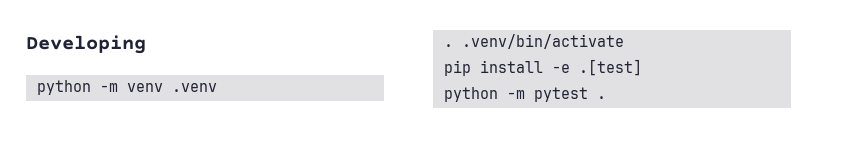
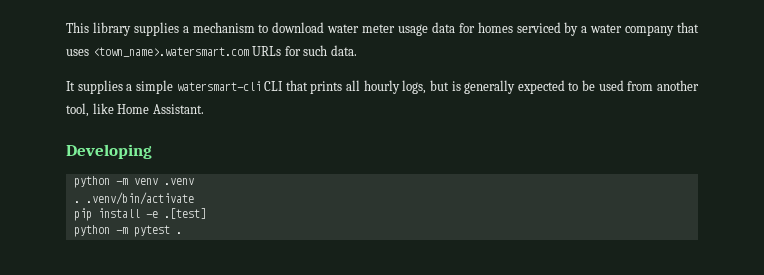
(26, 44) none -> [66,22,700,36] [66,45,357,57] [66,80,700,94] [66,103,204,117] This library supplies a mechanism to download water meter usage data for homes serviced by a water company that uses <town_name>.watersmart.com URLs for such data. // It supplies a simple watersmart-cli CLI that prints all hourly logs, but is generally expected to be used from another tool, like Home Assistant. //

